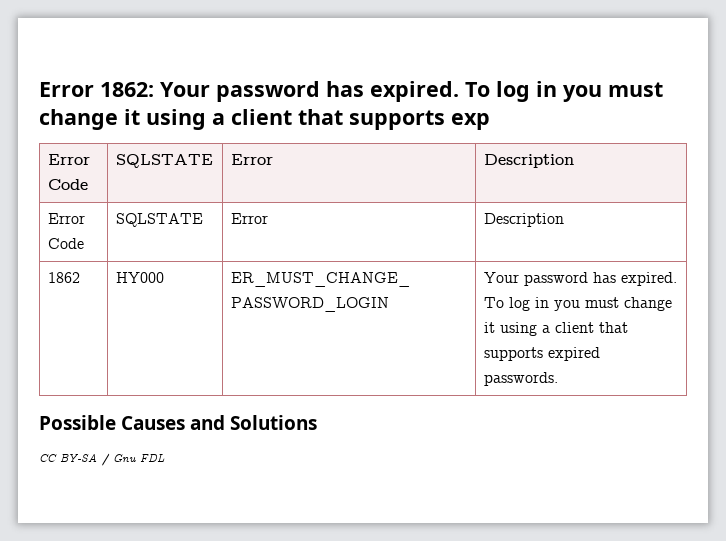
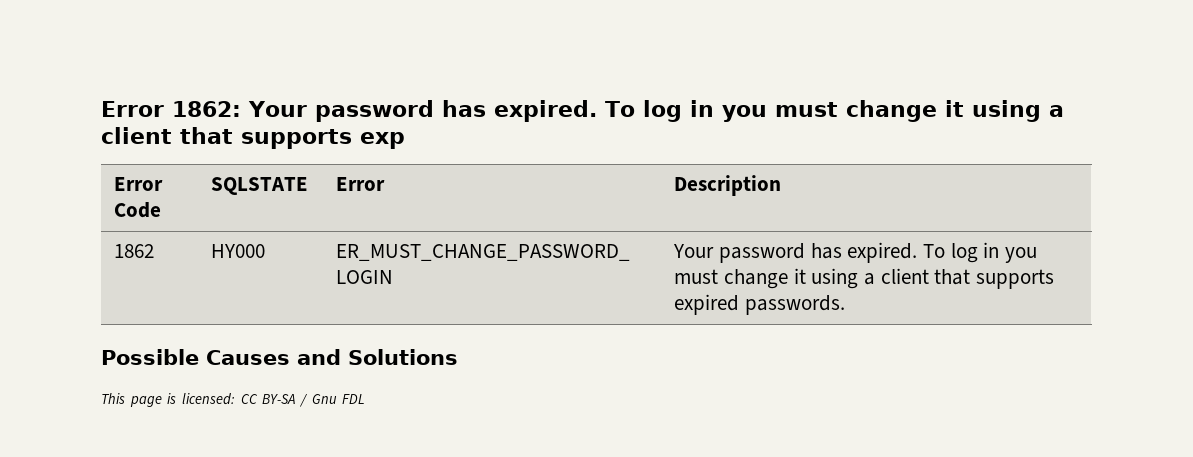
[47,213,85,224] [47,238,84,249] [115,213,203,227] [230,213,268,224] [483,213,564,227] // Error Code | SQLSTATE | Error | Description -> (782, 185) none
(318, 422) none -> [101,393,236,407] This page is licensed:

